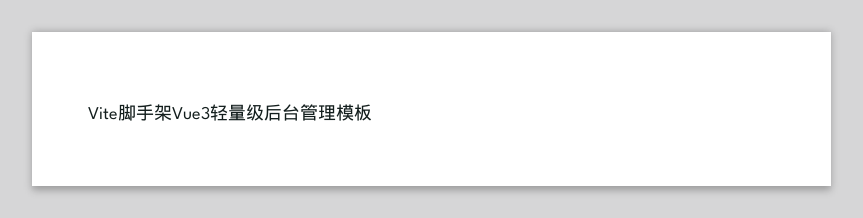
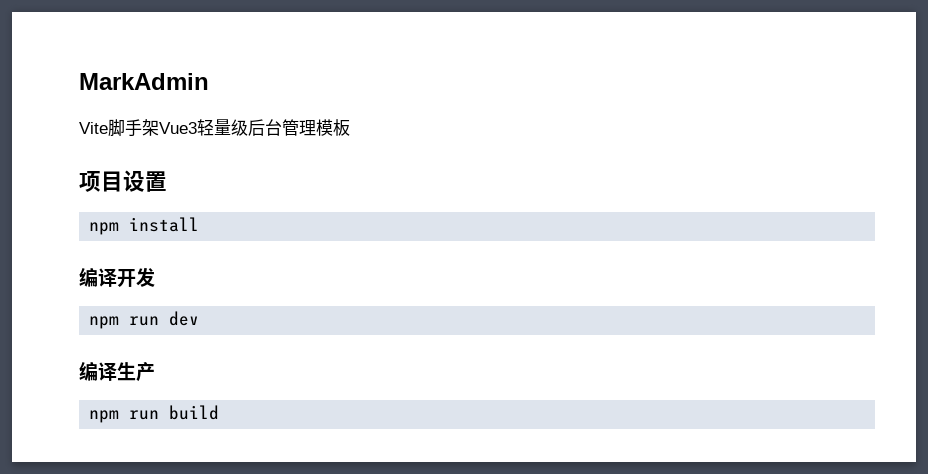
(88, 113) none -> [79,73,209,90] MarkAdmin //
(372, 112) none -> [79,170,167,192] [89,217,200,235] [79,267,155,287] [89,311,200,329] [79,361,155,382] [89,405,220,423] // 项目设置 // npm install // 编译开发 // npm run dev // 编译生产 // npm run build

